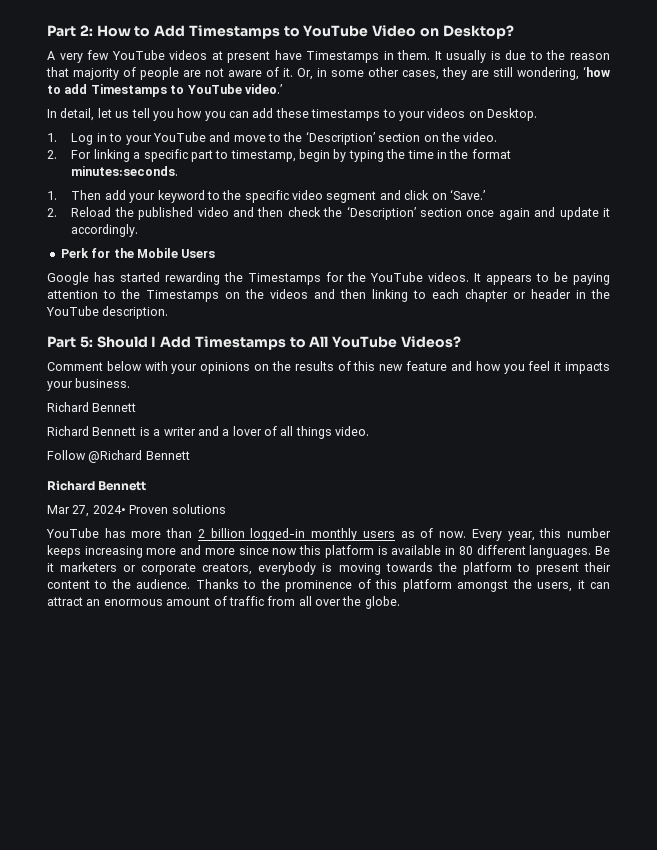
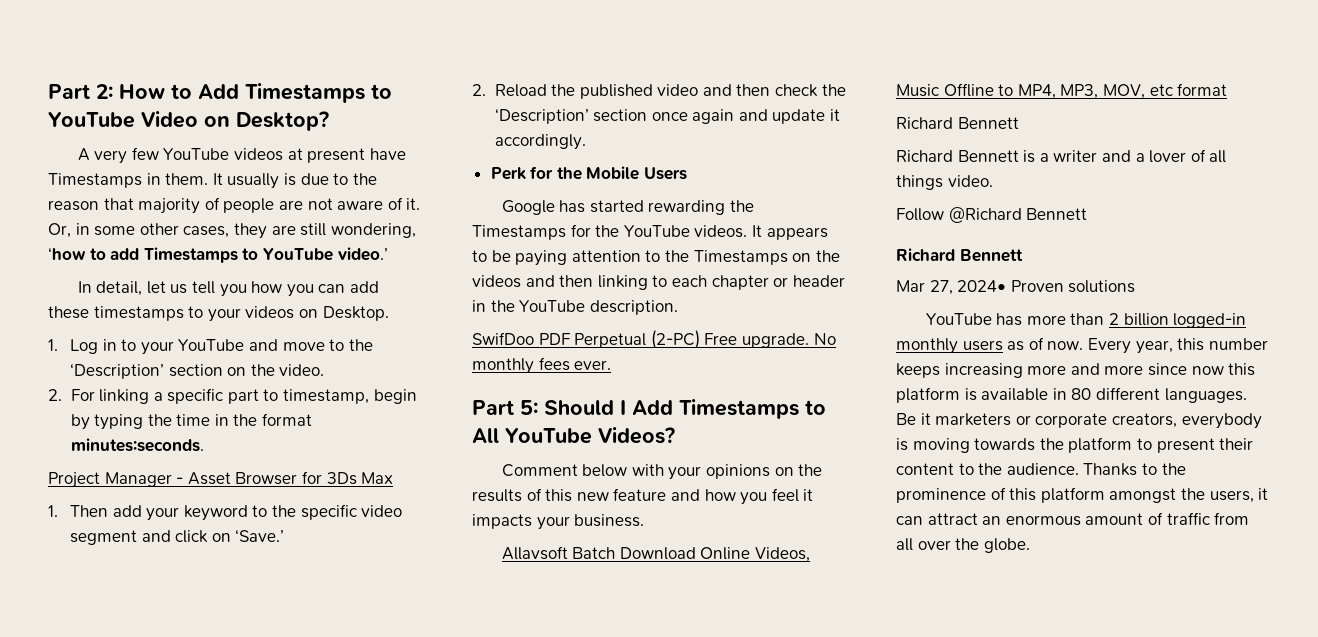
(179, 171) none -> [48,471,394,488] // Project Manager - Asset Browser for 3Ds Max
(169, 312) none -> [472,330,836,349] [472,357,612,374] // SwifDoo PDF Perpetual (2-PC) Free upgrade. No monthly fees ever.
(131, 383) none -> [501,546,810,562] [896,83,1228,99] // Allavsoft Batch Download Online Videos, Music Offline to MP4, MP3, MOV, etc format

